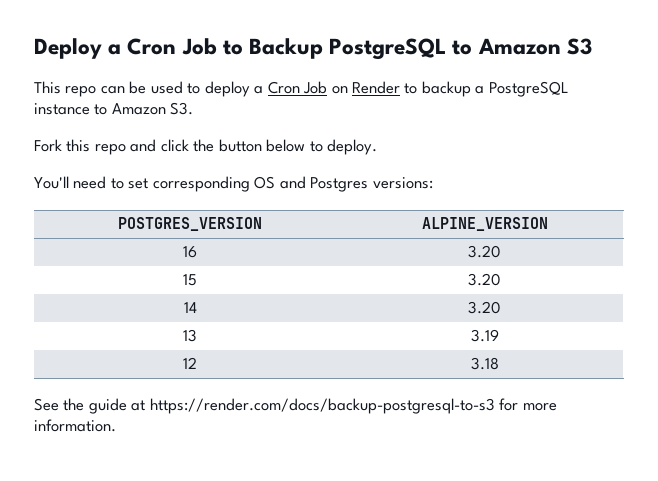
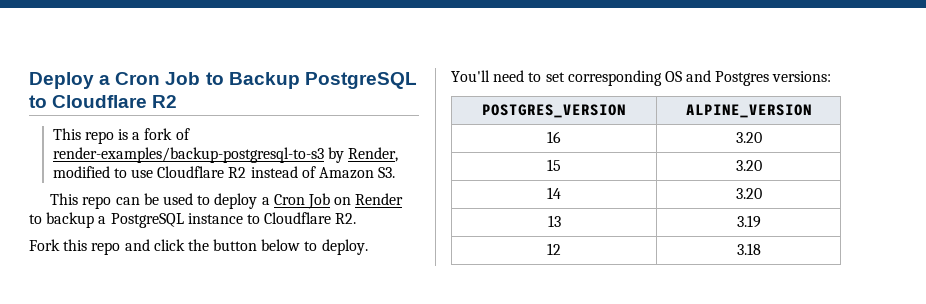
[477,38,592,55] Amazon S3 -> [52,95,178,108] [52,128,190,144] [52,147,399,163] [52,166,396,179] Cloudflare R2 // This repo is a fork of render-examples/backup-postgresql-to-s3 by Render, modified to use Cloudflare R2 instead of Amazon S3.
[111,102,194,115] Amazon S3. -> [264,212,357,224] Cloudflare R2.
[34,398,557,414] [34,419,116,432] // See the guide at https://render.com/docs/backup-postgresql-to-s3 for more information. -> (761, 249) none

